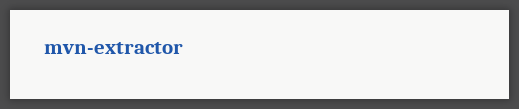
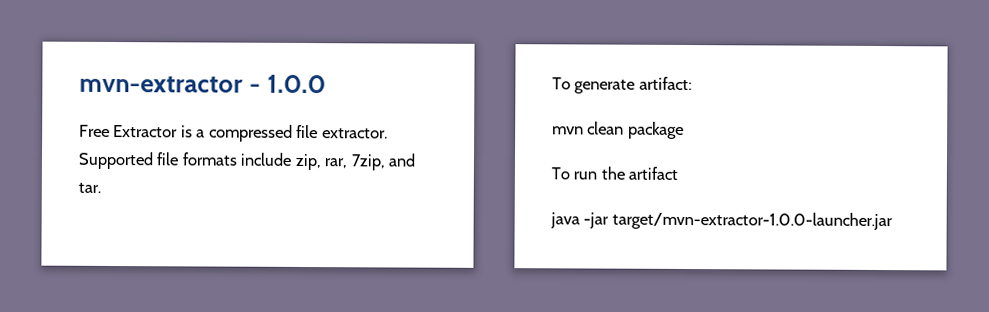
(183, 48) none -> [249,74,327,94] [79,124,388,142] [78,151,417,171] [78,182,101,193] [552,76,692,94] [552,121,684,139] [551,166,679,180] [550,211,893,231] - 1.0.0 // Free Extractor is a compressed file extractor. Supported file formats include zip, rar, 7zip, and tar. // To generate artifact: // mvn clean package // To run the artifact // java -jar target/mvn-extractor-1.0.0-launcher.jar

